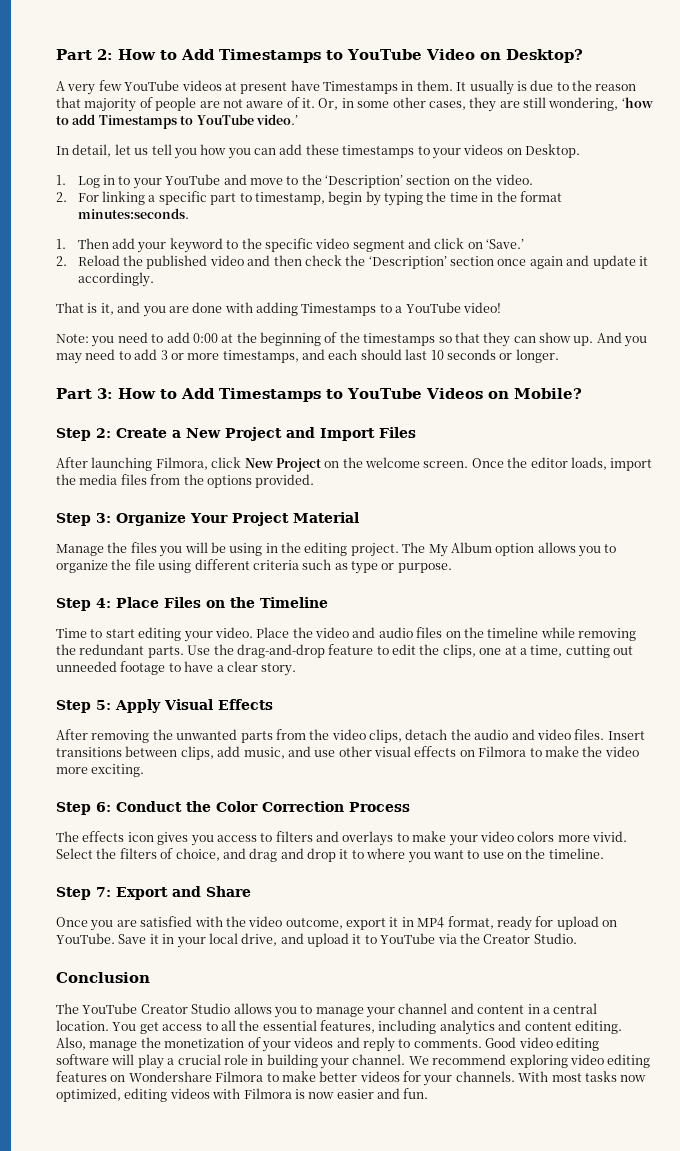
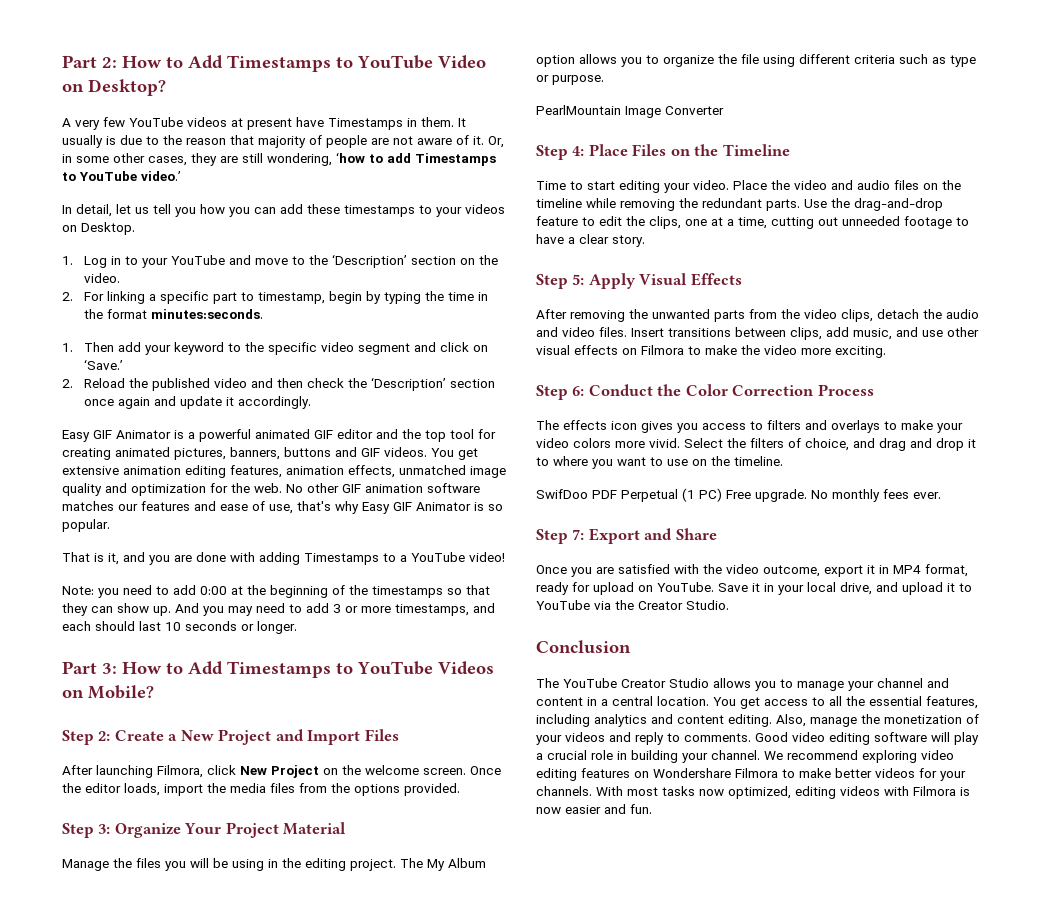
(154, 279) none -> [62,429,496,442] [62,447,478,460] [62,465,506,478] [62,483,480,496] [62,501,503,514] [62,519,110,532] // Easy GIF Animator is a powerful animated GIF editor and the top tool for creating animated pictures, banners, buttons and GIF videos. You get extensive animation editing features, animation effects, unmatched image quality and optimization for the web. No other GIF animation software matches our features and ease of use, that's why Easy GIF Animator is so popular.
(452, 568) none -> [536,105,724,118] // PearlMountain Image Converter
(604, 853) none -> [536,488,941,502] // SwifDoo PDF Perpetual (1 PC) Free upgrade. No monthly fees ever.

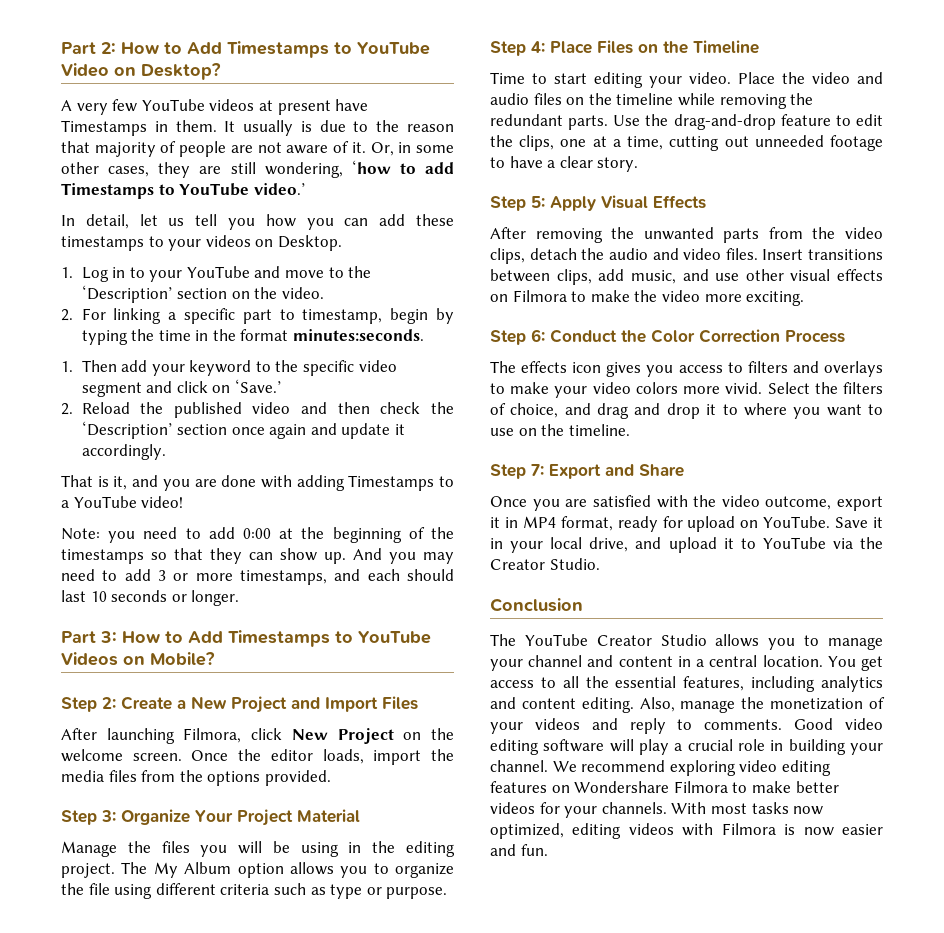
[62,429,496,442] [62,447,478,460] [62,465,506,478] [62,483,480,496] [62,501,503,514] [62,519,110,532] // Easy GIF Animator is a powerful animated GIF editor and the top tool for creating animated pictures, banners, buttons and GIF videos. You get extensive animation editing features, animation effects, unmatched image quality and optimization for the web. No other GIF animation software matches our features and ease of use, that's why Easy GIF Animator is so popular. -> (166, 452) none
[536,105,724,118] // PearlMountain Image Converter -> (448, 893) none
[536,488,941,502] // SwifDoo PDF Perpetual (1 PC) Free upgrade. No monthly fees ever. -> (630, 430) none

